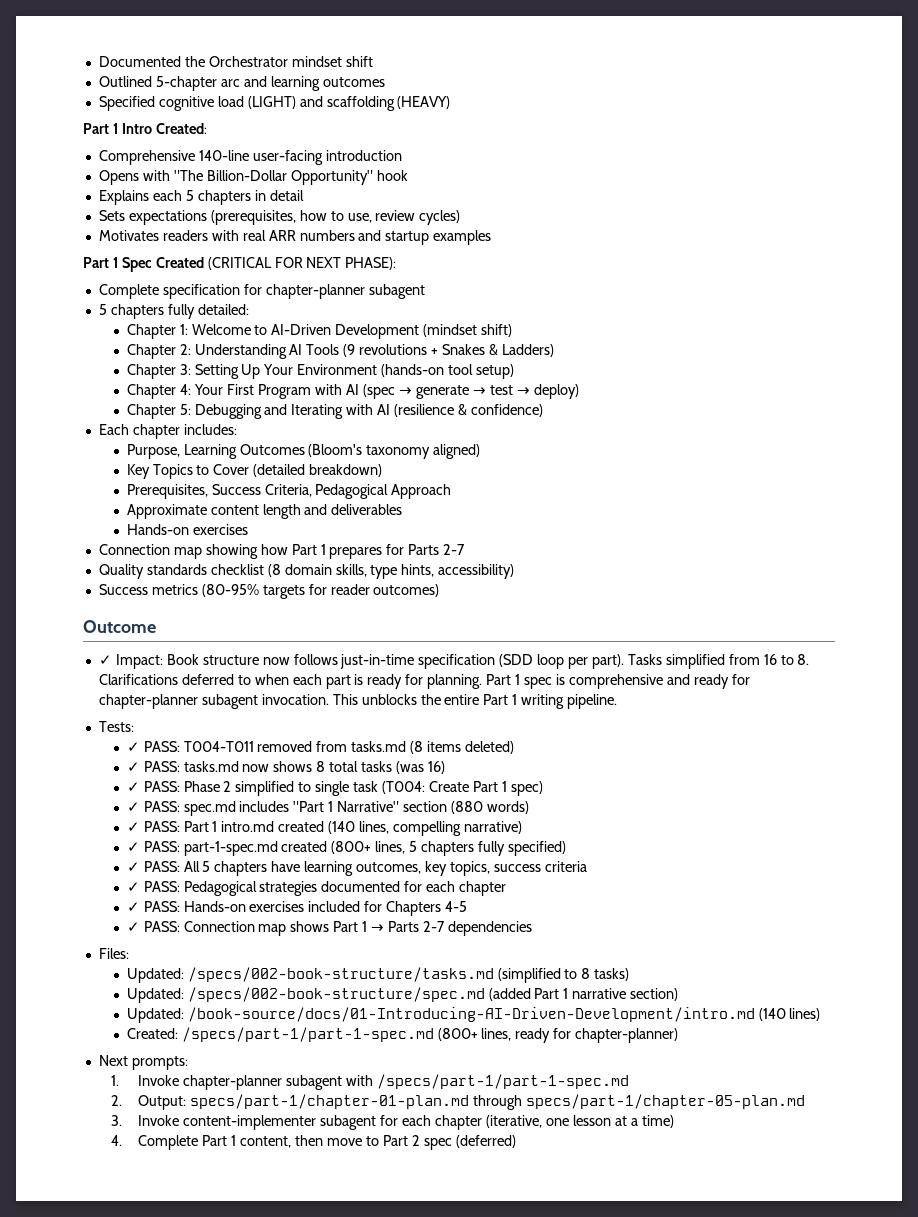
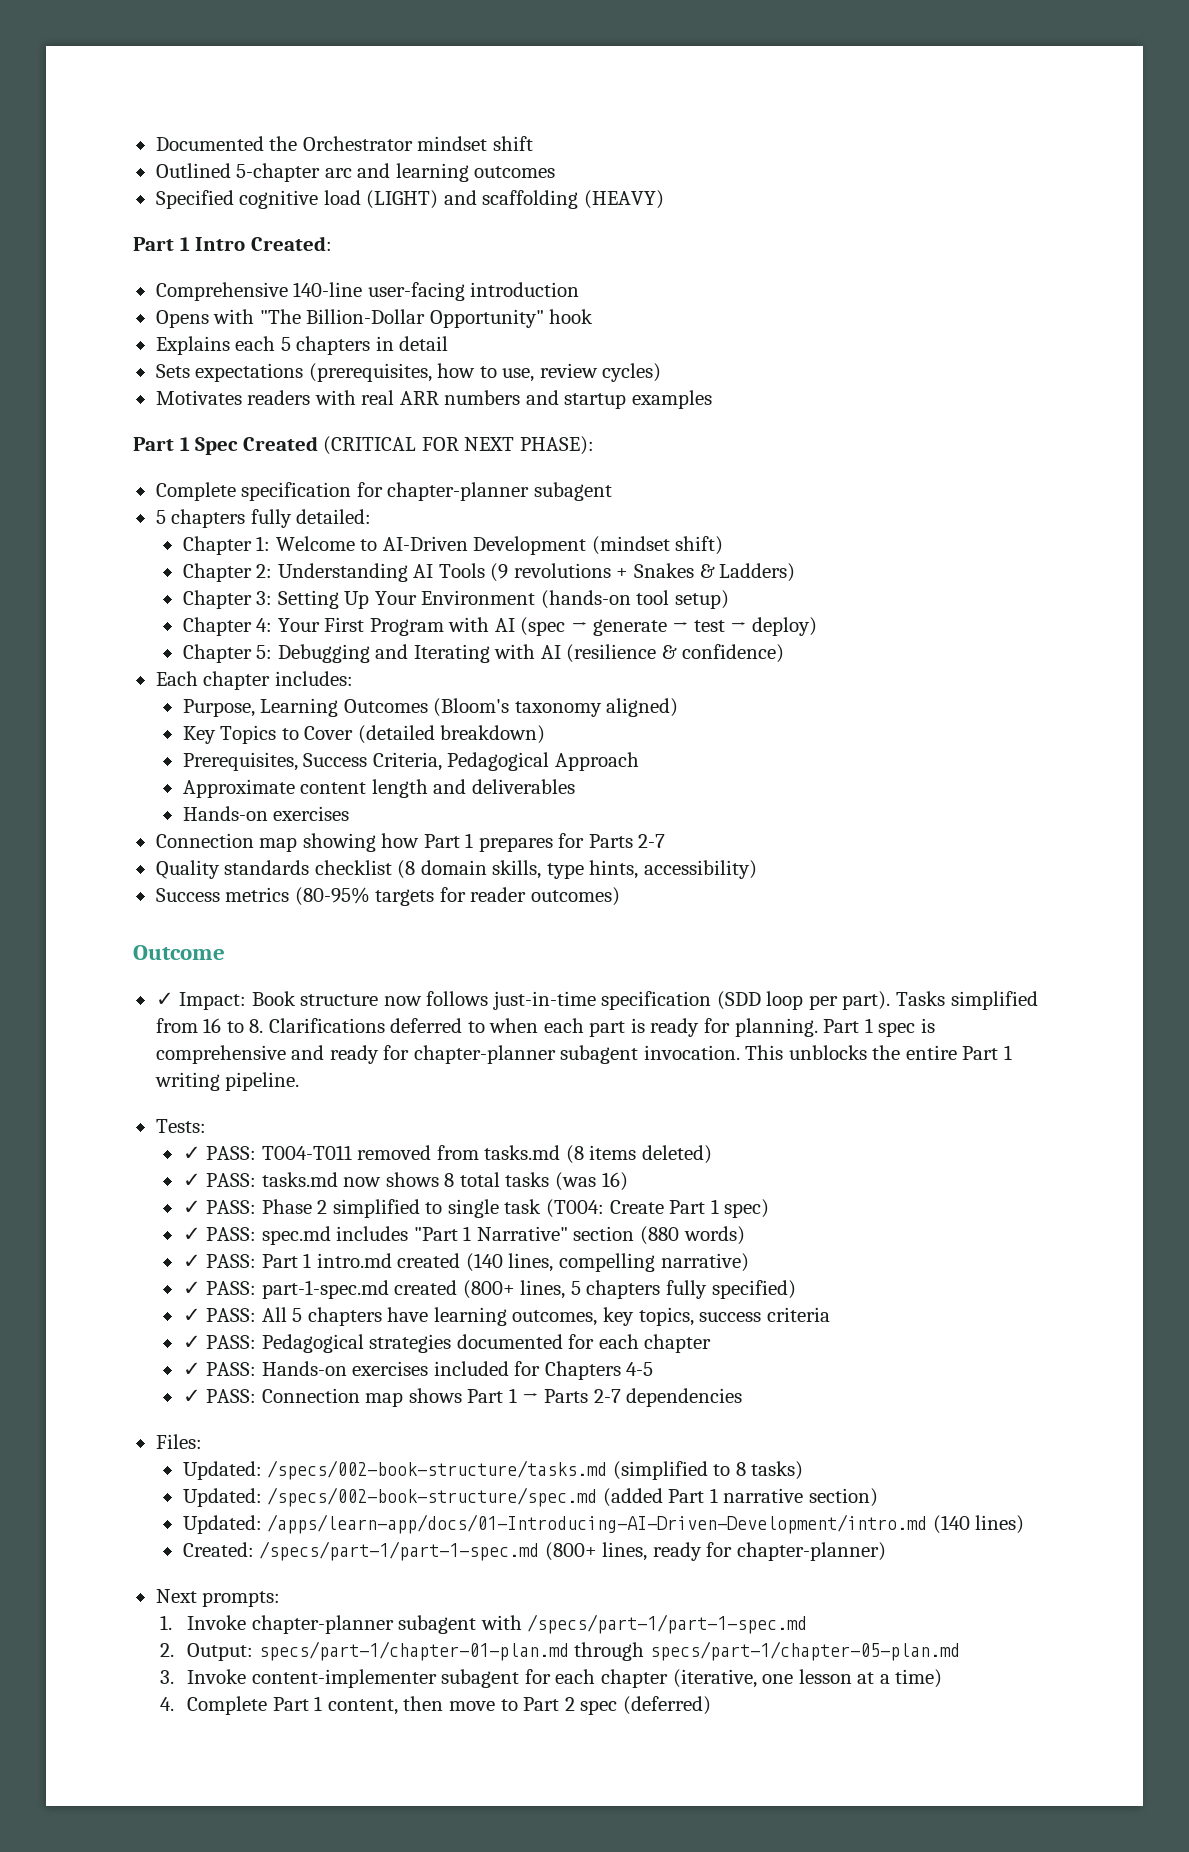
[187,1007,755,1022] /book-source/docs/01-Introducing-AI-Driven-Development/intro.md -> [267,1514,928,1534] /apps/learn-app/docs/01-Introducing-AI-Driven-Development/intro.md

